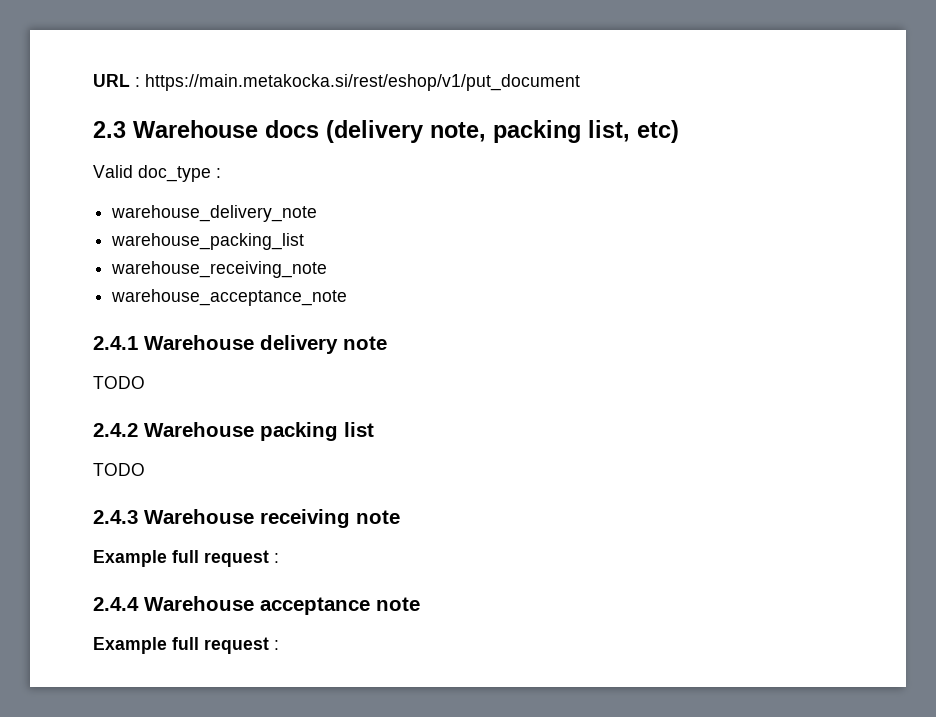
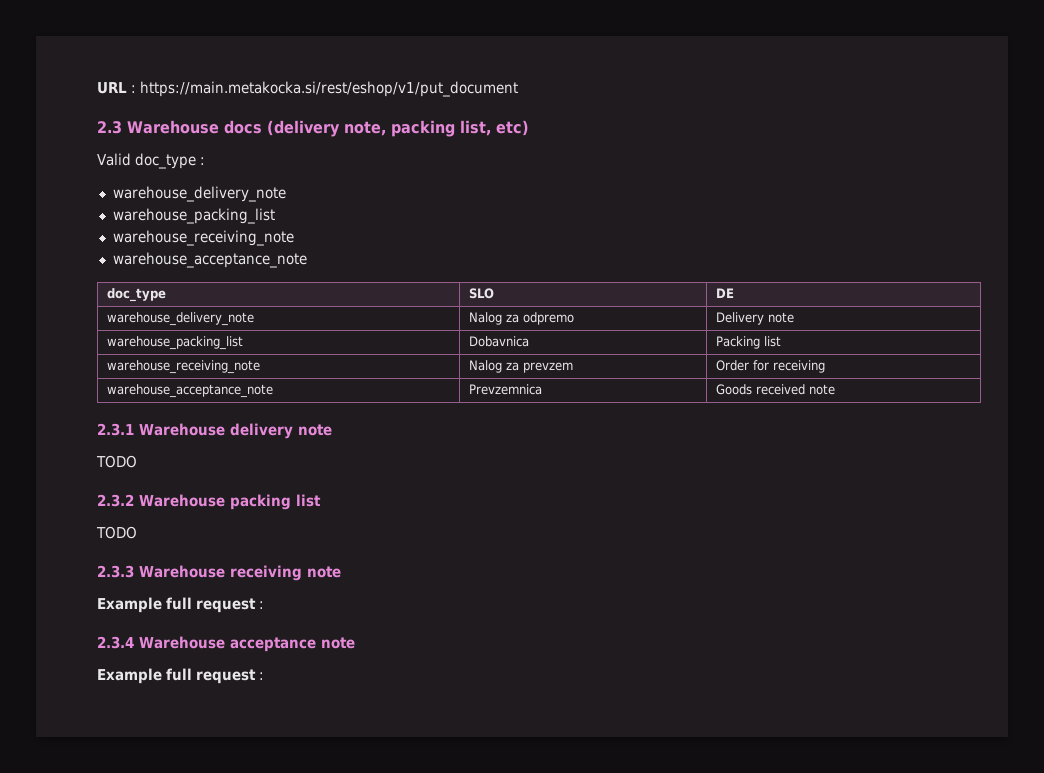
[93,336,138,350] // 2.4.1 -> [107,288,167,302] [469,288,495,299] [716,288,735,298] [107,312,255,326] [469,312,575,325] [716,312,795,325] [107,336,244,350] [469,336,530,347] [716,336,782,349] [107,360,261,374] [469,360,574,373] [716,360,826,373] [107,384,274,398] [469,384,543,395] [716,384,836,395] [97,423,134,436] // doc_type | SLO | DE // warehouse_delivery_note | Nalog za odpremo | Delivery note // warehouse_packing_list | Dobavnica | Packing list // warehouse_receiving_note | Nalog za prevzem | Order for receiving // warehouse_acceptance_note | Prevzemnica | Goods received note // 2.3.1
[93,423,138,437] 2.4.2 -> [97,494,134,507] 2.3.2
[93,510,138,524] 2.4.3 -> [97,565,134,578] 2.3.3
[93,597,139,611] 2.4.4 -> [97,636,134,649] 2.3.4

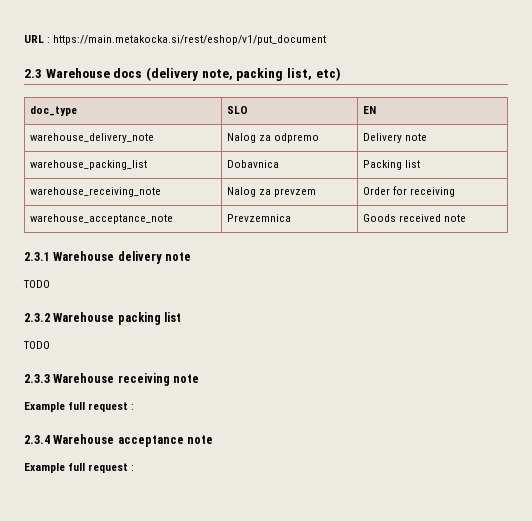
[97,153,205,169] [112,186,286,202] [112,208,275,224] [112,230,294,246] [112,252,307,268] // Valid doc_type : // warehouse_delivery_note // warehouse_packing_list // warehouse_receiving_note // warehouse_acceptance_note -> (341, 74) none
[716,288,735,298] DE -> [362,106,376,114] EN

